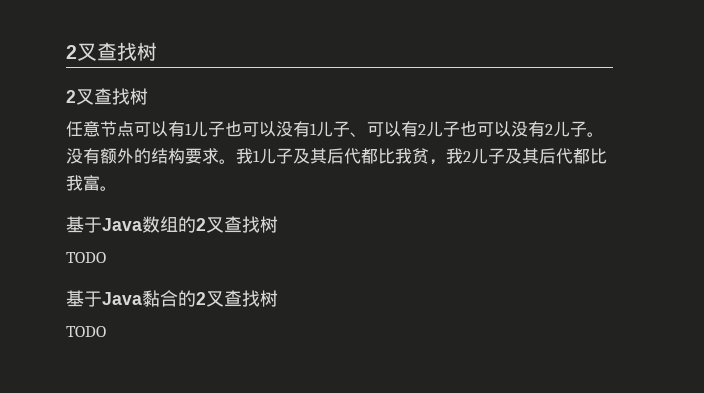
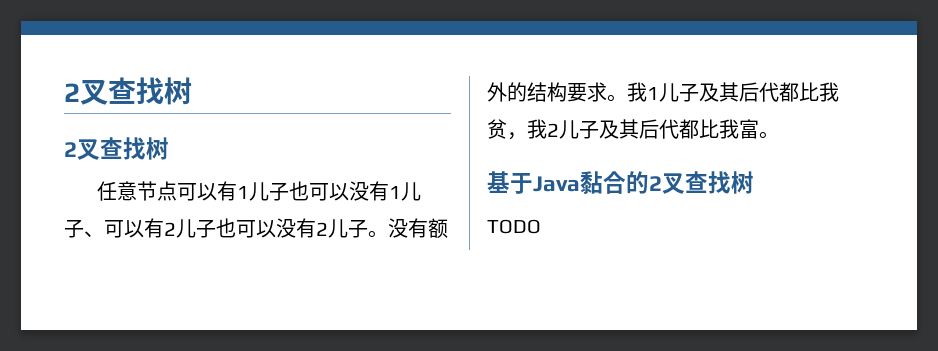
[66,216,278,233] [66,252,106,263] // 基于Java数组的2叉查找树 // TODO -> (779, 135) none

